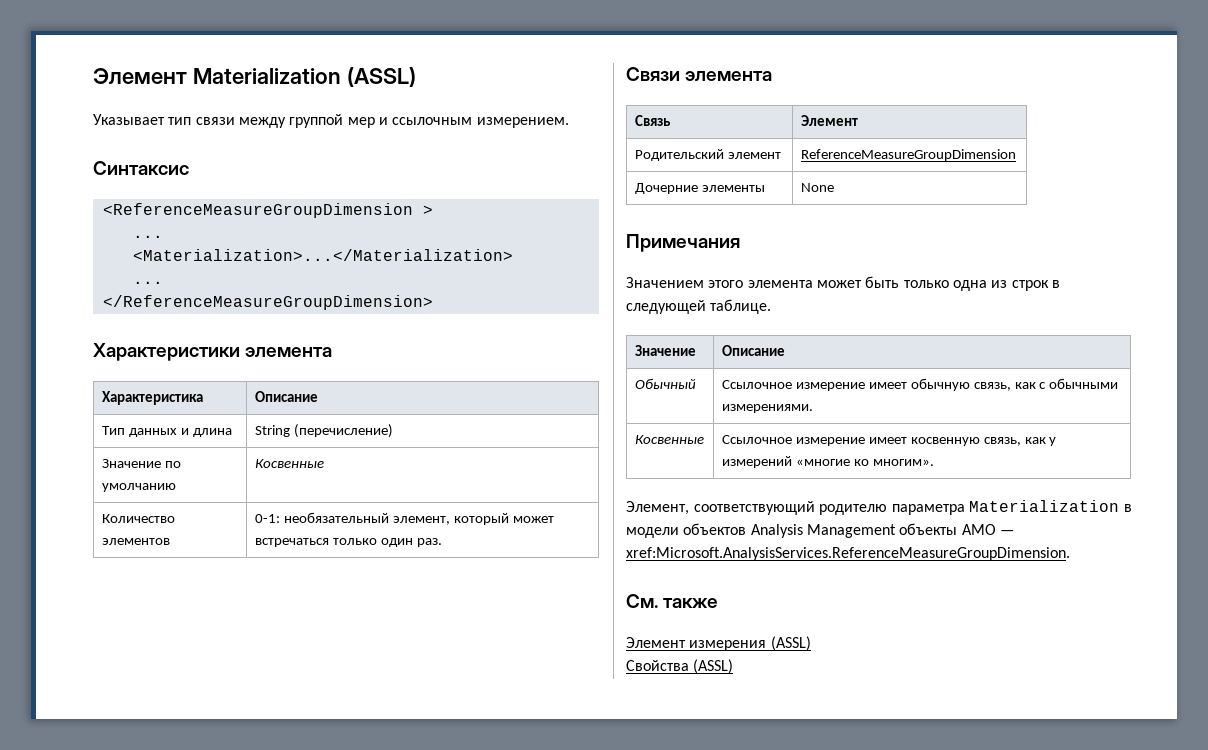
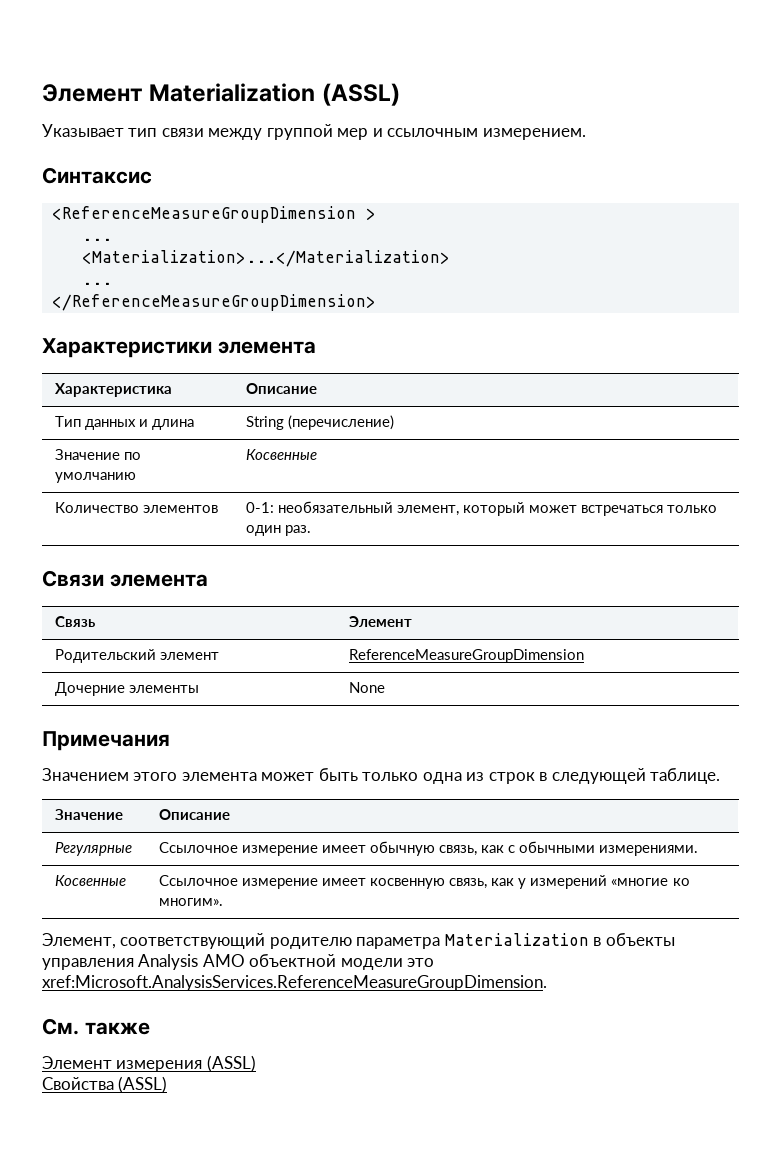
[634,378,696,389] Обычный -> [55,842,133,856] Регулярные
[626,523,1014,538] модели объектов Analysis Management объекты AMO — -> [605,933,675,946] [42,954,435,970] объекты управления Analysis AMO объектной модели это

